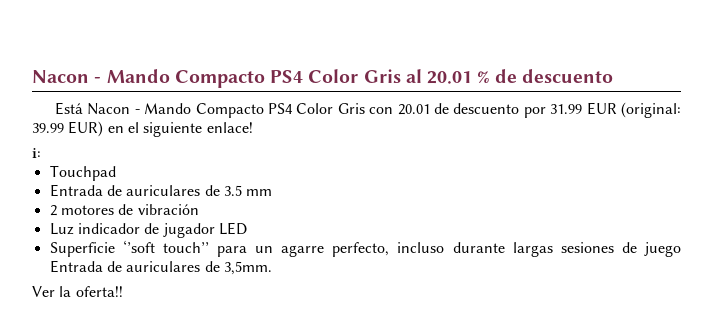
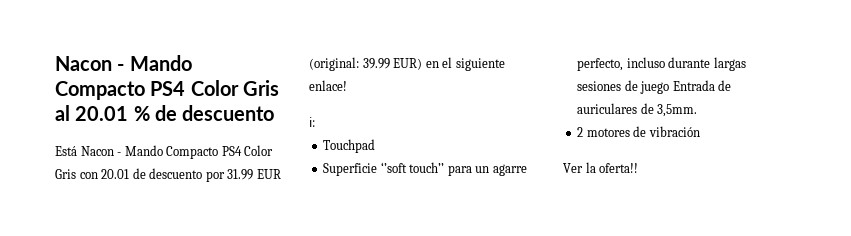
[49,184,273,197] [49,204,199,216] [49,222,247,238] // Entrada de auriculares de 3.5 mm // 2 motores de vibración // Luz indicador de jugador LED -> (376, 146) none
(272, 268) none -> [577,126,700,137] // 2 motores de vibración

